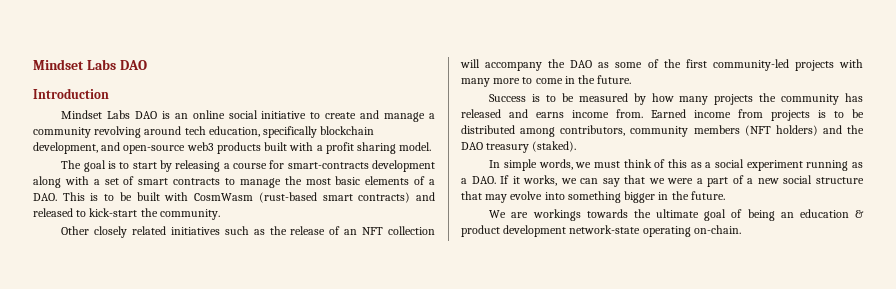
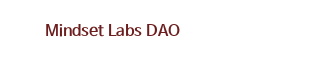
[33,59,147,70] [33,88,109,99] [61,110,435,122] [33,126,375,138] [33,142,432,154] [61,160,436,172] [33,176,435,188] [33,192,435,203] [33,208,220,220] [61,226,436,238] [460,59,863,71] [461,75,632,87] [489,93,863,105] [461,109,864,121] [461,125,864,137] [461,141,577,153] [489,159,863,171] [461,175,864,187] [461,191,725,203] [489,209,864,221] [461,225,741,237] Mindset Labs DAO // Introduction // Mindset Labs DAO is an online social initiative to create and manage a community revolving around tech education, specifically blockchain development, and open-source web3 products built with a profit sharing model. // The goal is to start by releasing a course for smart-contracts development along with a set of smart contracts to manage the most basic elements of a DAO. This is to be built with CosmWasm (rust-based smart contracts) and released to kick-start the community. // Other closely related initiatives such as the release of an NFT collection will accompany the DAO as some of the first community-led projects with many more to come in the future. // Success is to be measured by how many projects the community has released and earns income from. Earned income from projects is to be distributed among contributors, community members (NFT holders) and the DAO treasury (staked). // In simple words, we must think of this as a social experiment running as a DAO. If it works, we can say that we were a part of a new social structure that may evolve into something bigger in the future. // We are workings towards the ultimate goal of being an education & product development network-state operating on-chain. -> [45,24,181,37] Mindset Labs DAO

